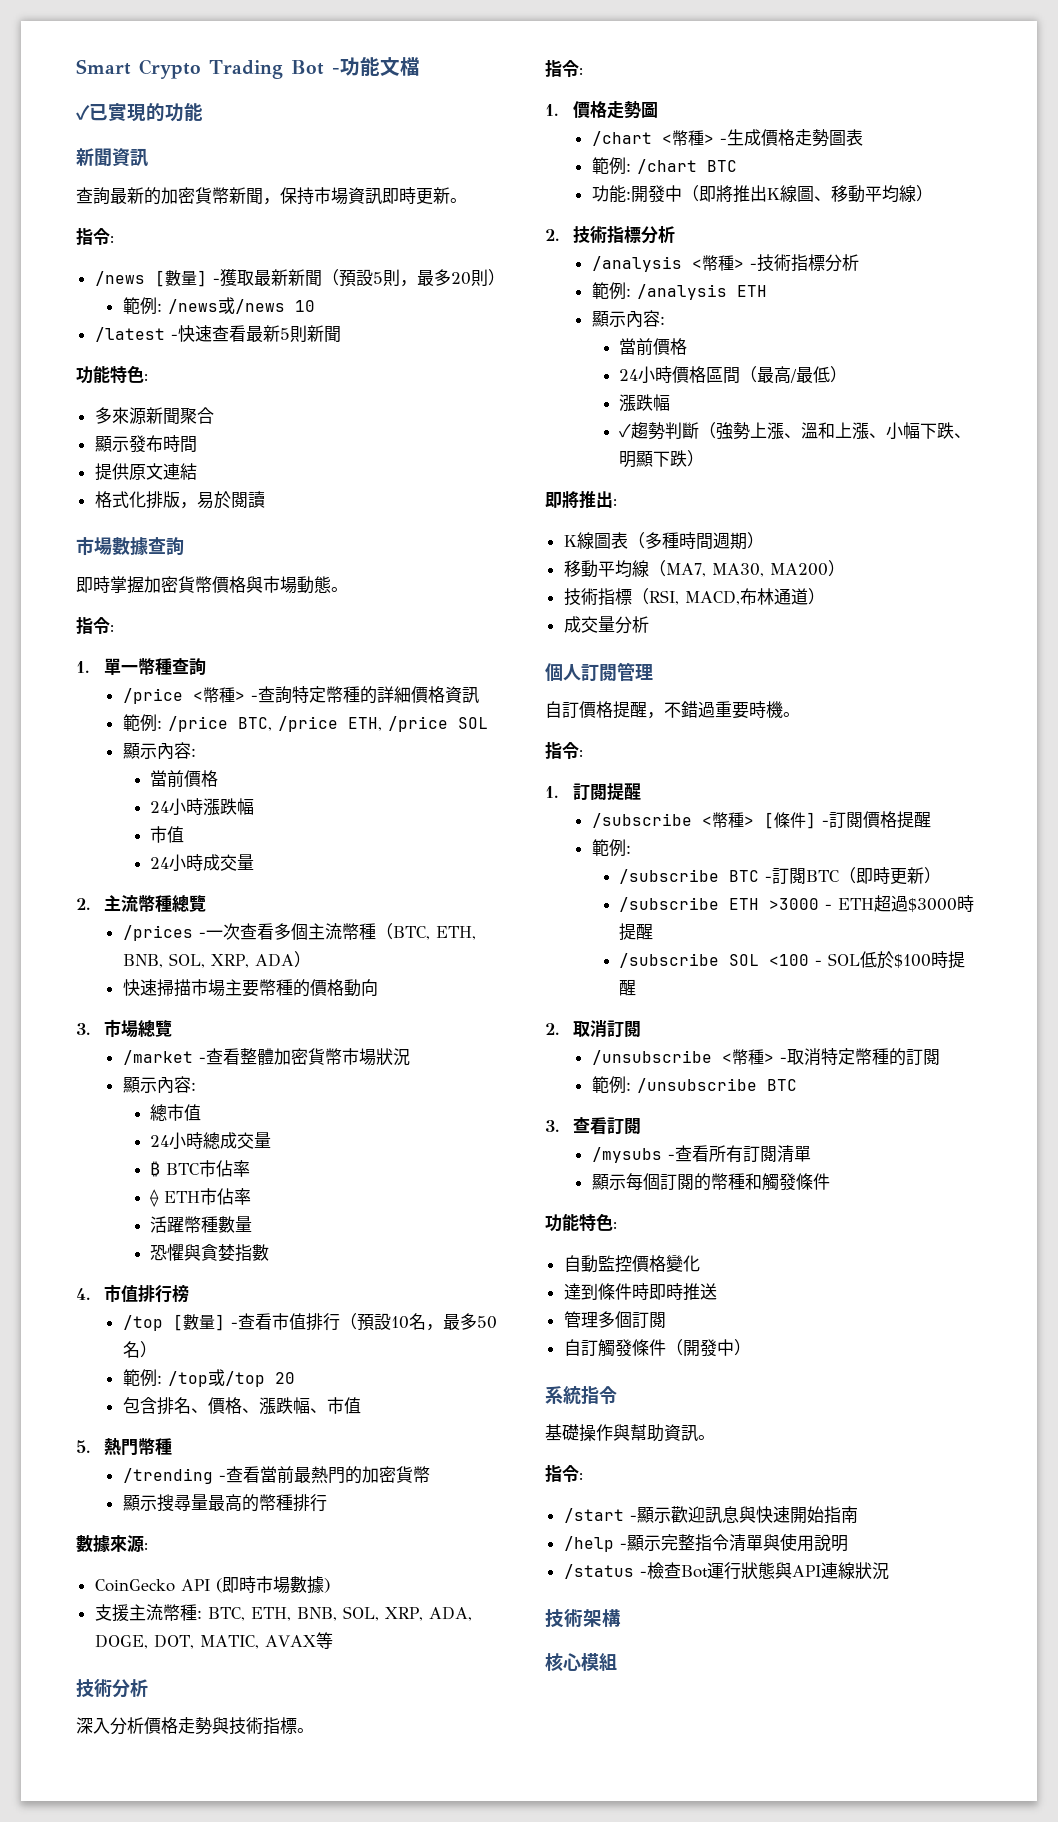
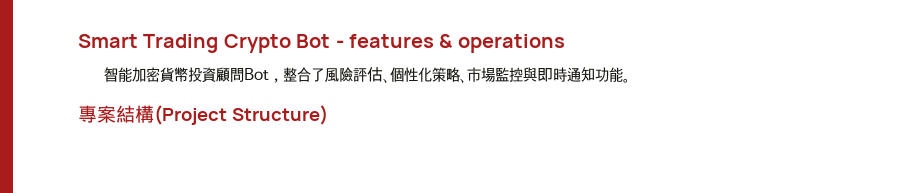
[139,57,420,79] [76,103,203,122] [76,148,148,167] [76,187,467,205] [76,228,114,246] [94,269,505,287] [122,297,315,315] [94,325,341,343] [76,365,148,384] [94,407,214,425] [94,435,197,453] [94,463,197,481] [94,491,265,509] [76,537,184,556] [76,576,348,594] [76,617,114,635] [76,658,206,675] [122,686,479,704] [122,714,488,732] [122,742,196,760] [150,770,219,788] [150,798,255,816] [150,826,185,843] [150,854,255,872] [76,895,206,912] [122,923,476,941] [122,951,311,968] [122,979,378,997] [76,1019,172,1038] [122,1048,410,1066] [122,1076,196,1094] [150,1104,202,1121] [150,1132,272,1150] [150,1160,251,1177] [150,1188,252,1207] [150,1216,253,1233] [150,1243,270,1262] [76,1284,189,1303] [122,1313,497,1331] [122,1341,157,1358] [122,1369,295,1387] [122,1397,361,1415] [76,1438,172,1456] [122,1466,430,1484] [122,1494,327,1512] [76,1535,148,1553] [94,1576,330,1594] [94,1604,472,1622] [94,1632,333,1649] [76,1678,148,1698] [76,1717,314,1735] [545,60,583,78] [545,101,658,119] [591,129,863,147] [591,157,737,175] [591,185,933,203] [545,225,675,244] [591,254,859,272] [591,282,767,300] [591,310,665,328] [619,338,688,356] [619,366,848,384] [619,394,671,412] [619,422,972,440] [619,450,705,468] [545,491,617,508] [563,532,764,550] [563,560,845,578] [563,588,825,606] [563,616,649,634] [545,662,653,682] [545,701,800,719] [545,742,583,760] [545,783,641,801] [591,811,931,829] [591,839,631,857] [619,867,942,885] [619,895,975,912] [619,923,654,941] [619,951,966,969] [619,979,637,996] [545,1020,641,1038] [591,1048,940,1066] [591,1076,797,1094] [545,1117,641,1135] [591,1145,811,1163] [591,1173,830,1191] [545,1213,617,1232] [563,1254,700,1273] [563,1283,717,1301] [563,1311,666,1328] [563,1339,751,1357] [545,1385,617,1405] [545,1424,715,1442] [545,1465,583,1483] [563,1506,858,1524] [563,1533,848,1552] [563,1562,889,1580] [545,1608,602,1628] Crypto Trading Bot -功能文檔 // ✓已實現的功能 // 新聞資訊 // 查詢最新的加密貨幣新聞，保持市場資訊即時更新。 // 指令: // /news [數量] -獲取最新新聞（預設5則，最多20則） // 範例: /news或/news 10 // /latest -快速查看最新5則新聞 // 功能特色: // 多來源新聞聚合 // 顯示發布時間 // 提供原文連結 // 格式化排版，易於閱讀 // 市場數據查詢 // 即時掌握加密貨幣價格與市場動態。 // 指令: // 1.單一幣種查詢 // /price <幣種> -查詢特定幣種的詳細價格資訊 // 範例: /price BTC, /price ETH, /price SOL // 顯示內容: // 當前價格 // 24小時漲跌幅 // 市值 // 24小時成交量 // 2.主流幣種總覽 // /prices -一次查看多個主流幣種（BTC, ETH, BNB, SOL, XRP, ADA） // 快速掃描市場主要幣種的價格動向 // 3.市場總覽 // /market -查看整體加密貨幣市場狀況 // 顯示內容: // 總市值 // 24小時總成交量 // ₿ BTC市佔率 // ⟠ ETH市佔率 // 活躍幣種數量 // 恐懼與貪婪指數 // 4.市值排行榜 // /top [數量] -查看市值排行（預設10名，最多50名） // 範例: /top或/top 20 // 包含排名、價格、漲跌幅、市值 // 5.熱門幣種 // /trending -查看當前最熱門的加密貨幣 // 顯示搜尋量最高的幣種排行 // 數據來源: // CoinGecko API (即時市場數據) // 支援主流幣種: BTC, ETH, BNB, SOL, XRP, ADA, DOGE, DOT, MATIC, AVAX等 // 技術分析 // 深入分析價格走勢與技術指標。 // 指令: // 1.價格走勢圖 // /chart <幣種> -生成價格走勢圖表 // 範例: /chart BTC // 功能:開發中（即將推出K線圖、移動平均線） // 2.技術指標分析 // /analysis <幣種> -技術指標分析 // 範例: /analysis ETH // 顯示內容: // 當前價格 // 24小時價格區間（最高/最低） // 漲跌幅 // ✓趨勢判斷（強勢上漲、溫和上漲、小幅下跌、明顯下跌） // 即將推出: // K線圖表（多種時間週期） // 移動平均線（MA7, MA30, MA200） // 技術指標（RSI, MACD,布林通道） // 成交量分析 // 個人訂閱管理 // 自訂價格提醒，不錯過重要時機。 // 指令: // 1.訂閱提醒 // /subscribe <幣種> [條件] -訂閱價格提醒 // 範例: // /subscribe BTC -訂閱BTC（即時更新） // /subscribe ETH >3000 - ETH超過$3000時提醒 // /subscribe SOL <100 - SOL低於$100時提醒 // 2.取消訂閱 // /unsubscribe <幣種> -取消特定幣種的訂閱 // 範例: /unsubscribe BTC // 3.查看訂閱 // /mysubs -查看所有訂閱清單 // 顯示每個訂閱的幣種和觸發條件 // 功能特色: // 自動監控價格變化 // 達到條件時即時推送 // 管理多個訂閱 // 自訂觸發條件（開發中） // 系統指令 // 基礎操作與幫助資訊。 // 指令: // /start -顯示歡迎訊息與快速開始指南 // /help -顯示完整指令清單與使用說明 // /status -檢查Bot運行狀態與API連線狀況 // 技術架 -> [143,34,565,53] [104,67,631,83] [78,105,135,123] Trading Crypto Bot - features & operations // 智能加密貨幣投資顧問Bot，整合了風險評估、個性化策略、市場監控與即時通知功能。 // 專案結
[545,1653,617,1671] // 核心模組 -> [154,105,328,125] (Project Structure)

